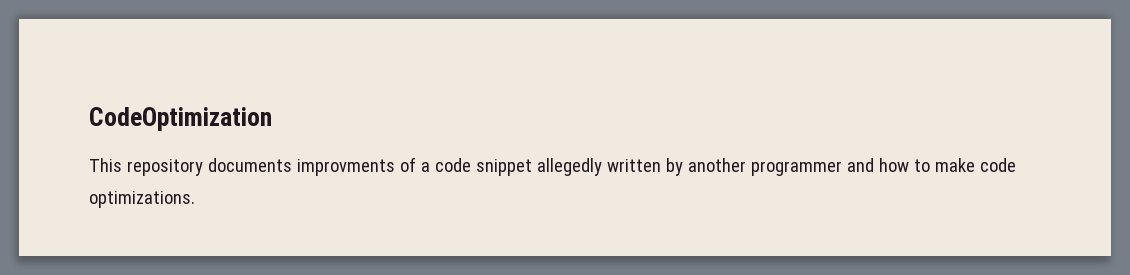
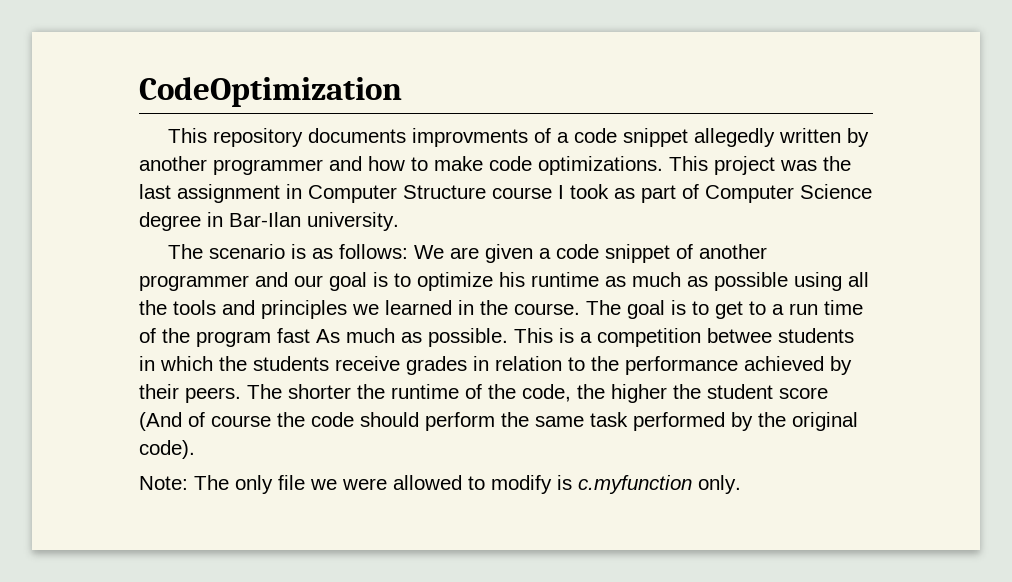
(195, 199) none -> [669,156,851,175] [139,184,872,203] [139,212,399,231] [167,244,767,263] [139,272,869,291] [139,300,863,319] [139,328,854,347] [139,356,852,375] [139,384,828,403] [139,412,858,431] [139,440,195,459] [139,475,741,494] This project was the last assignment in Computer Structure course I took as part of Computer Science degree in Bar-Ilan university. // The scenario is as follows: We are given a code snippet of another programmer and our goal is to optimize his runtime as much as possible using all the tools and principles we learned in the course. The goal is to get to a run time of the program fast As much as possible. This is a competition betwee students in which the students receive grades in relation to the performance achieved by their peers. The shorter the runtime of the code, the higher the student score (And of course the code should perform the same task performed by the original code). // Note: The only file we were allowed to modify is c.myfunction only.

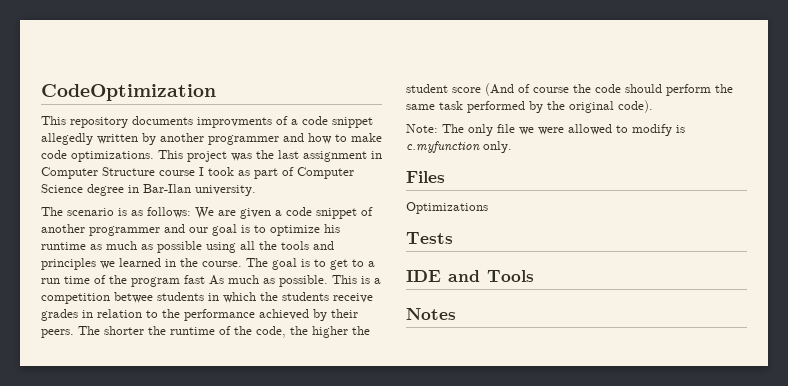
(741, 484) none -> [406,171,445,183] [406,202,488,214] [406,232,453,244] [406,270,534,282] [406,308,456,320] // Files // Optimizations // Tests // IDE and Tools // Notes

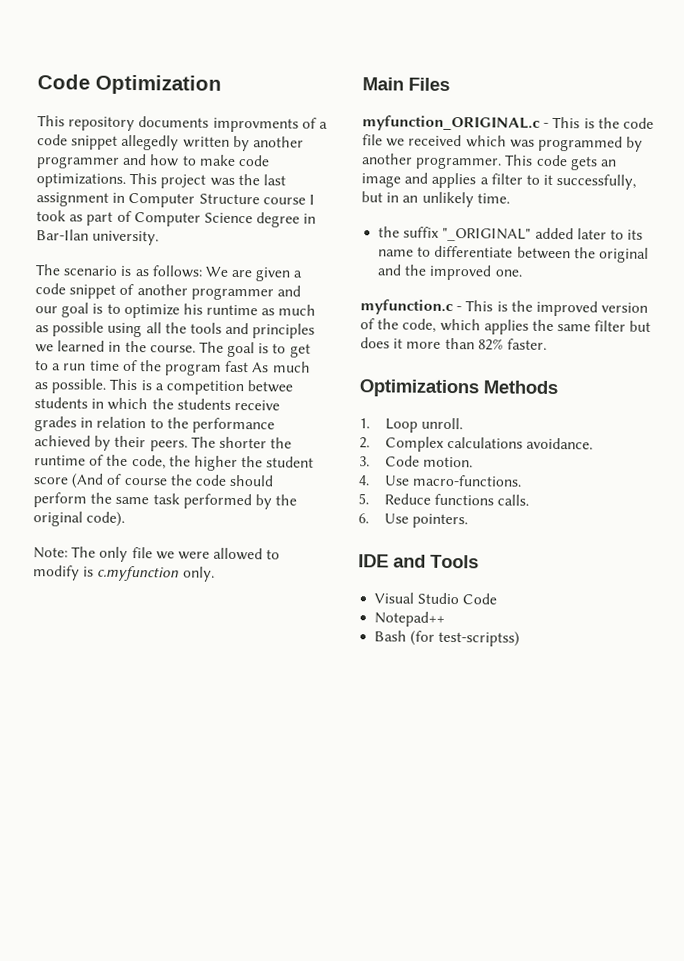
[41,84,216,101] CodeOptimization -> [37,74,222,95] Code Optimization
(512, 147) none -> [362,77,404,91] Main
[406,202,488,214] [406,232,453,244] [406,270,534,282] [406,308,456,320] Optimizations // Tests // IDE and Tools // Notes -> [362,115,654,132] [362,134,644,152] [361,153,617,171] [361,172,637,190] [361,191,510,208] [378,226,644,242] [378,245,649,263] [377,264,522,281] [360,299,649,317] [360,318,652,335] [360,337,547,351] [359,379,558,398] [359,417,463,433] [359,436,593,452] [359,455,473,468] [358,474,522,487] [358,493,529,506] [358,513,468,529] [358,554,479,569] [374,592,498,605] [374,611,446,627] [374,630,521,647] myfunction_ORIGINAL.c - This is the code file we received which was programmed by another programmer. This code gets an image and applies a filter to it successfully, but in an unlikely time. // the suffix "_ORIGINAL" added later to its name to differentiate between the original and the improved one. // myfunction.c - This is the improved version of the code, which applies the same filter but does it more than 82% faster. // Optimizations Methods // 1. Loop unroll. // 2. Complex calculations avoidance. // 3. Code motion. // 4. Use macro-functions. // 5. Reduce functions calls. // 6. Use pointers. // IDE and Tools // Visual Studio Code // Notepad++ // Bash (for test-scriptss)

